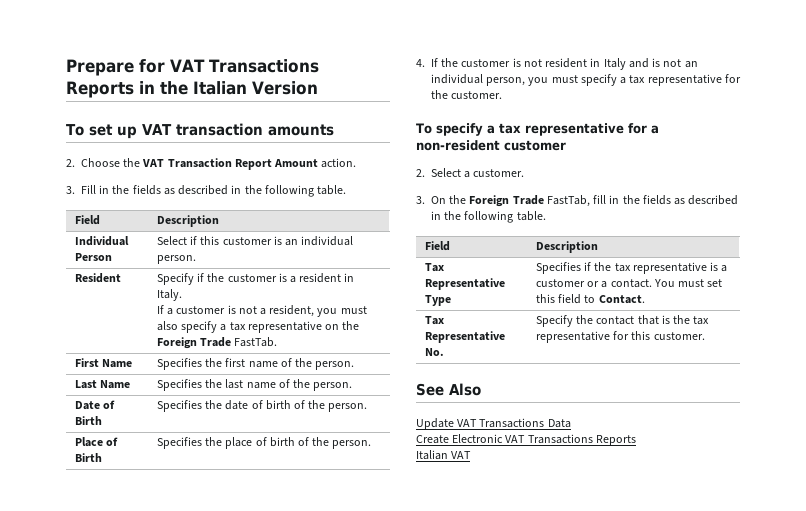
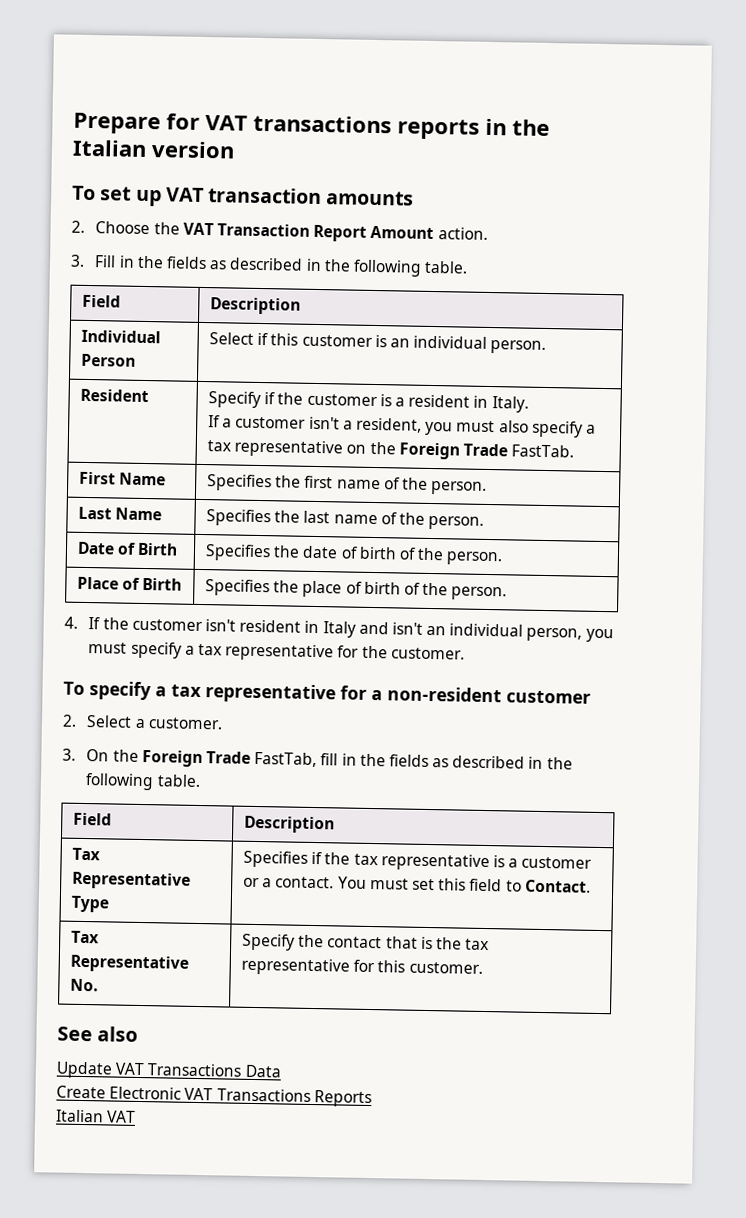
[208,59,319,73] [66,81,134,98] Transactions Reports -> [253,114,480,140] transactions reports
[252,81,318,95] Version -> [151,141,235,159] version
[227,305,257,314] is not -> [308,416,340,430] isn't
[512,58,542,67] is not -> [204,619,236,632] isn't
[652,58,682,67] is not -> [391,622,423,635] isn't
[449,383,481,396] Also -> [97,1026,139,1042] also

